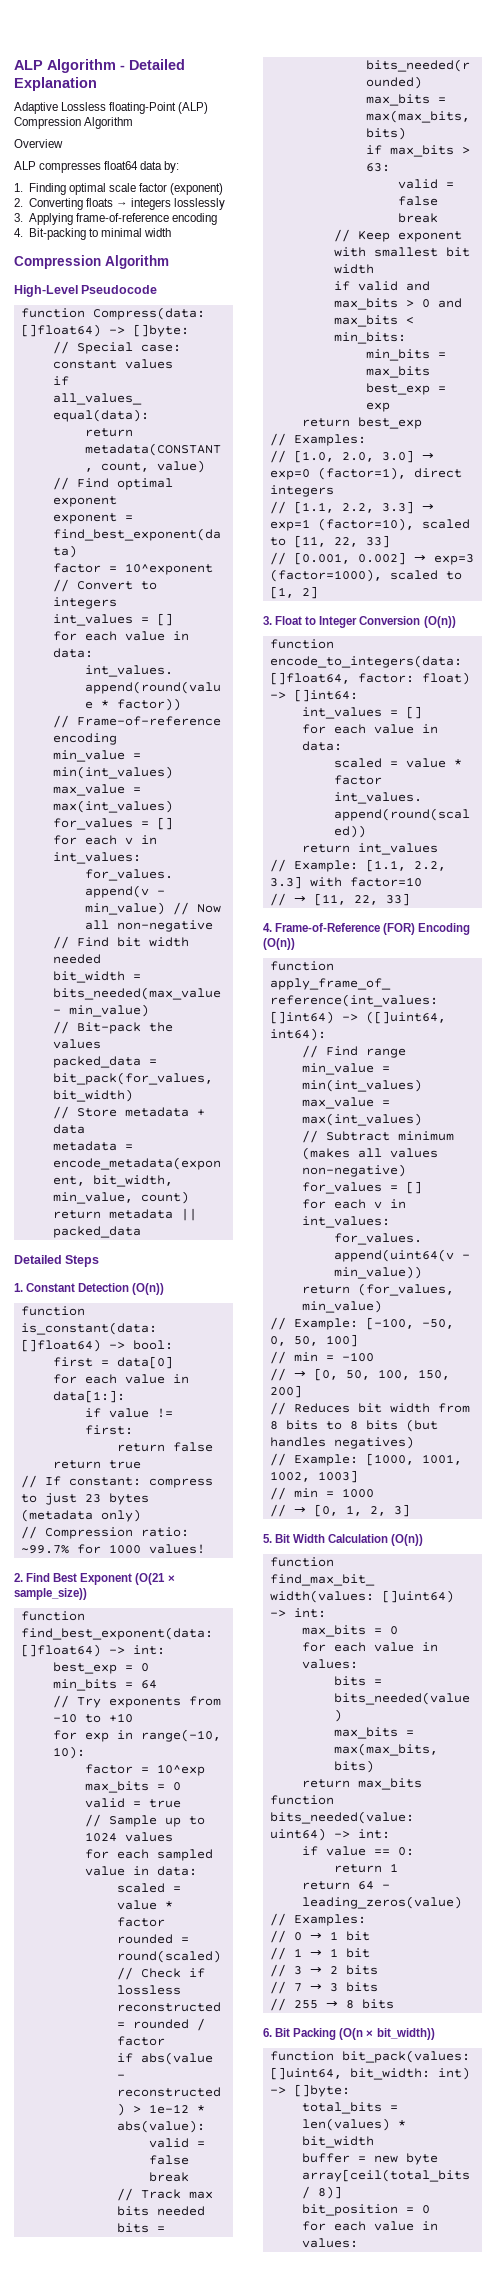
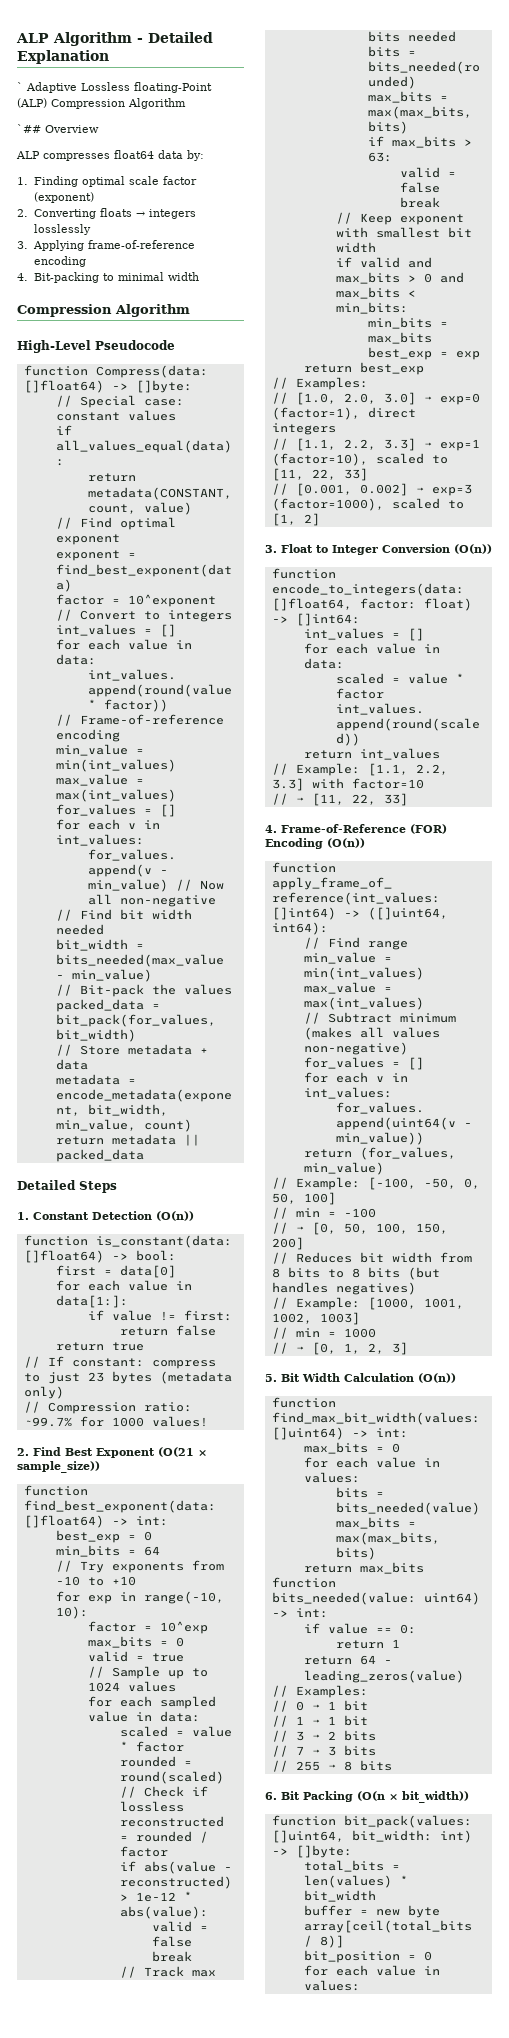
(97, 84) none -> [17,82,23,91] `
(134, 123) none -> [17,124,41,133] `##

